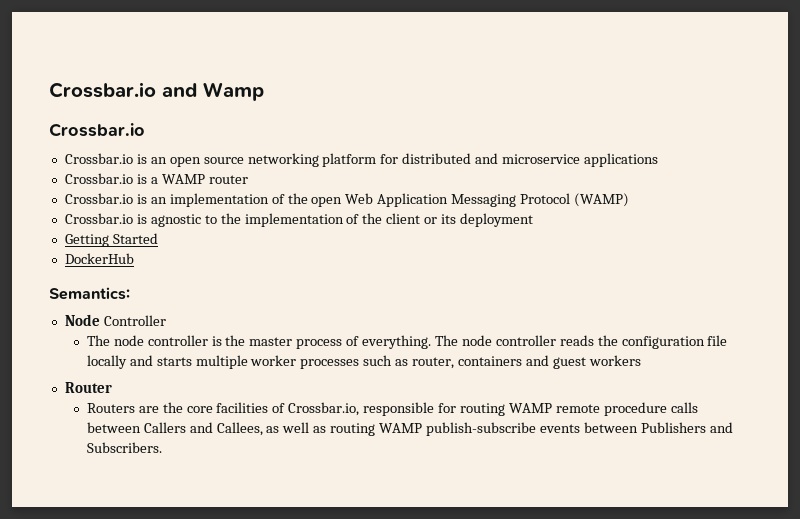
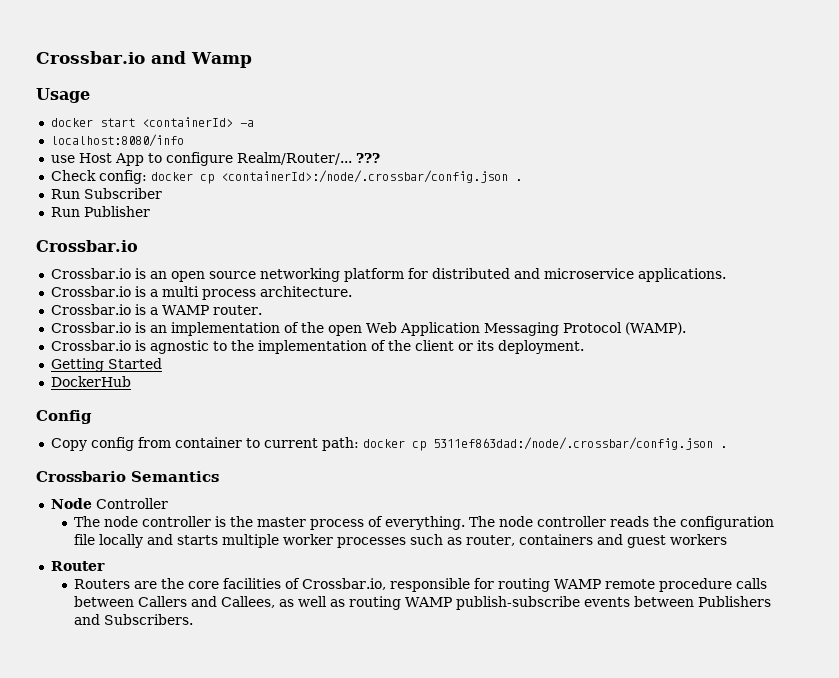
(264, 91) none -> [36,88,90,103] [50,117,254,127] [50,134,184,147] [50,152,380,166] [50,170,522,184] [50,188,162,199] [50,206,150,217] // Usage // docker start <containerId> -a // localhost:8080/info // use Host App to configure Realm/Router/... ??? // Check config: docker cp <containerId>:/node/.crossbar/config.json . // Run Subscriber // Run Publisher
[584,153,659,167] applications -> [637,268,726,282] [50,286,352,300] applications. // Crossbar.io is a multi process architecture.
[208,175,248,184] router -> [212,305,262,315] router.
[574,193,630,207] (WAMP) -> [624,322,686,335] (WAMP).
[460,213,534,227] deployment -> [497,340,584,354] deployment.
[49,287,130,300] Semantics: -> [36,410,92,424] [50,437,727,451] [36,471,219,482] Config // Copy config from container to current path: docker cp 5311ef863dad:/node/.crossbar/config.json . // Crossbario Semantics

